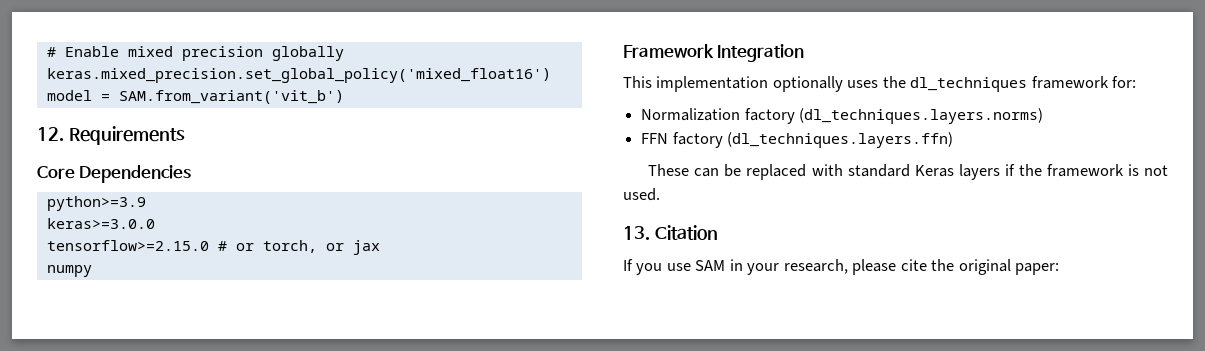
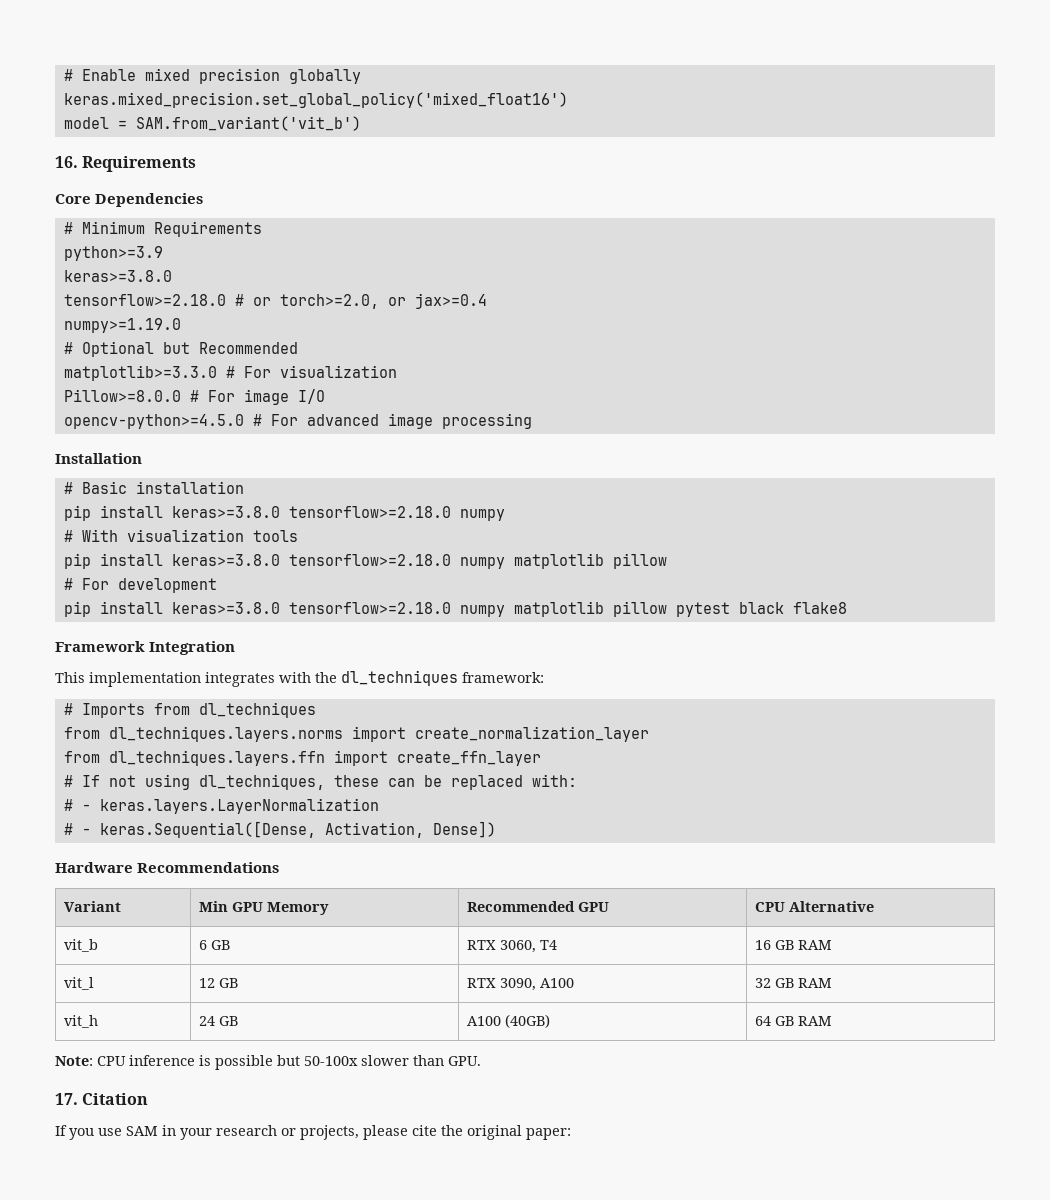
[37,127,64,141] 12. -> [55,156,78,168] 16.
[46,196,146,211] [46,218,155,229] [46,240,380,255] [46,265,92,277] [623,44,805,62] [623,76,1137,92] [641,108,1044,124] [641,132,954,148] [648,164,1168,180] [623,188,660,201] [623,226,650,240] python>=3.9 // keras>=3.0.0 // tensorflow>=2.15.0 # or torch, or jax // numpy // Framework Integration // This implementation optionally uses the dl_techniques framework for: // Normalization factory (dl_techniques.layers.norms) // FFN factory (dl_techniques.layers.ffn) // These can be replaced with standard Keras layers if the framework is not used. // 13. -> [63,221,262,237] [63,246,163,261] [63,270,172,282] [63,293,487,309] [63,318,181,333] [63,341,298,357] [63,365,397,381] [63,389,325,405] [63,413,532,429] [55,453,142,464] [63,481,244,494] [63,505,505,521] [63,529,298,542] [63,553,667,569] [63,578,217,593] [63,601,847,617] [55,641,236,655] [55,670,544,687] [63,702,316,718] [63,726,649,742] [63,750,541,766] [63,774,577,790] [63,798,379,814] [63,821,496,838] [55,862,280,873] [64,901,122,912] [199,901,330,915] [467,901,610,912] [755,901,875,912] [64,939,99,952] [199,940,231,950] [467,940,558,953] [755,940,833,950] [64,977,95,990] [199,978,239,988] [467,978,575,991] [755,978,833,988] [64,1015,99,1028] [199,1016,239,1026] [467,1014,551,1028] [755,1016,833,1026] [55,1055,481,1070] [55,1093,78,1105] # Minimum Requirements // python>=3.9 // keras>=3.8.0 // tensorflow>=2.18.0 # or torch>=2.0, or jax>=0.4 // numpy>=1.19.0 // # Optional but Recommended // matplotlib>=3.3.0 # For visualization // Pillow>=8.0.0 # For image I/O // opencv-python>=4.5.0 # For advanced image processing // Installation // # Basic installation // pip install keras>=3.8.0 tensorflow>=2.18.0 numpy // # With visualization tools // pip install keras>=3.8.0 tensorflow>=2.18.0 numpy matplotlib pillow // # For development // pip install keras>=3.8.0 tensorflow>=2.18.0 numpy matplotlib pillow pytest black flake8 // Framework Integration // This implementation integrates with the dl_techniques framework: // # Imports from dl_techniques // from dl_techniques.layers.norms import create_normalization_layer // from dl_techniques.layers.ffn import create_ffn_layer // # If not using dl_techniques, these can be replaced with: // # - keras.layers.LayerNormalization // # - keras.Sequential([Dense, Activation, Dense]) // Hardware Recommendations // Variant | Min GPU Memory | Recommended GPU | CPU Alternative // vit_b | 6 GB | RTX 3060, T4 | 16 GB RAM // vit_l | 12 GB | RTX 3090, A100 | 32 GB RAM // vit_h | 24 GB | A100 (40GB) | 64 GB RAM // Note: CPU inference is possible but 50-100x slower than GPU. // 17.
[783,259,848,274] research, -> [216,1125,359,1140] research or projects,

